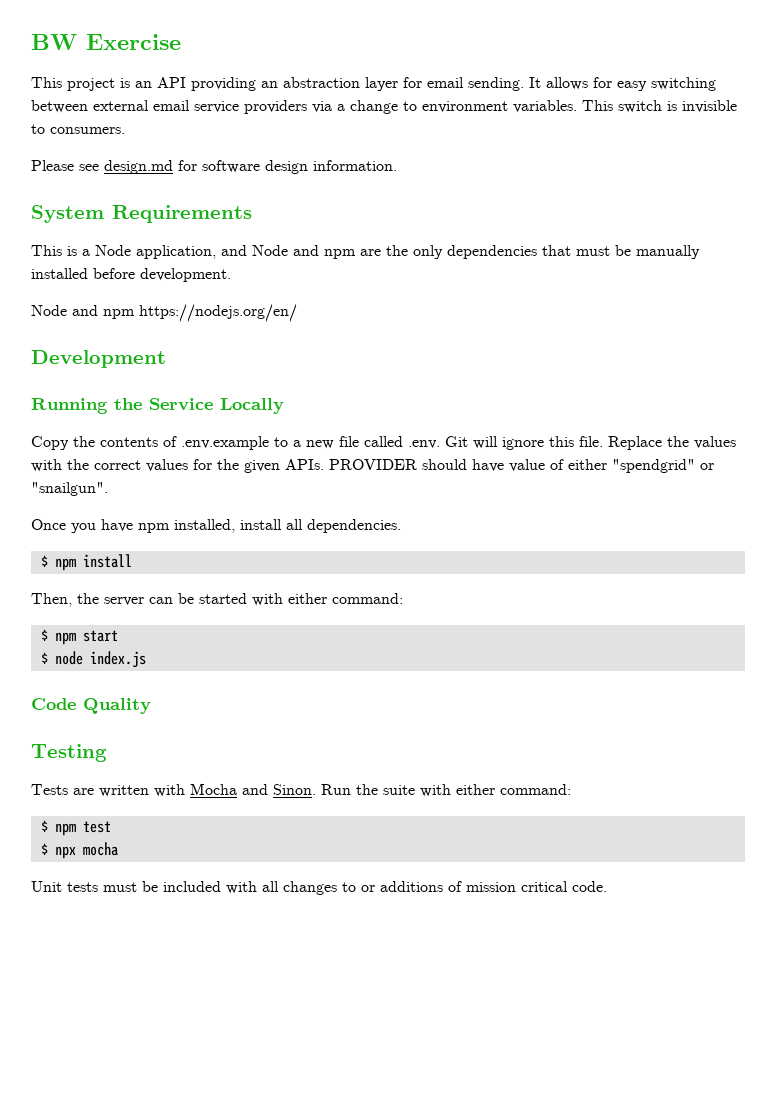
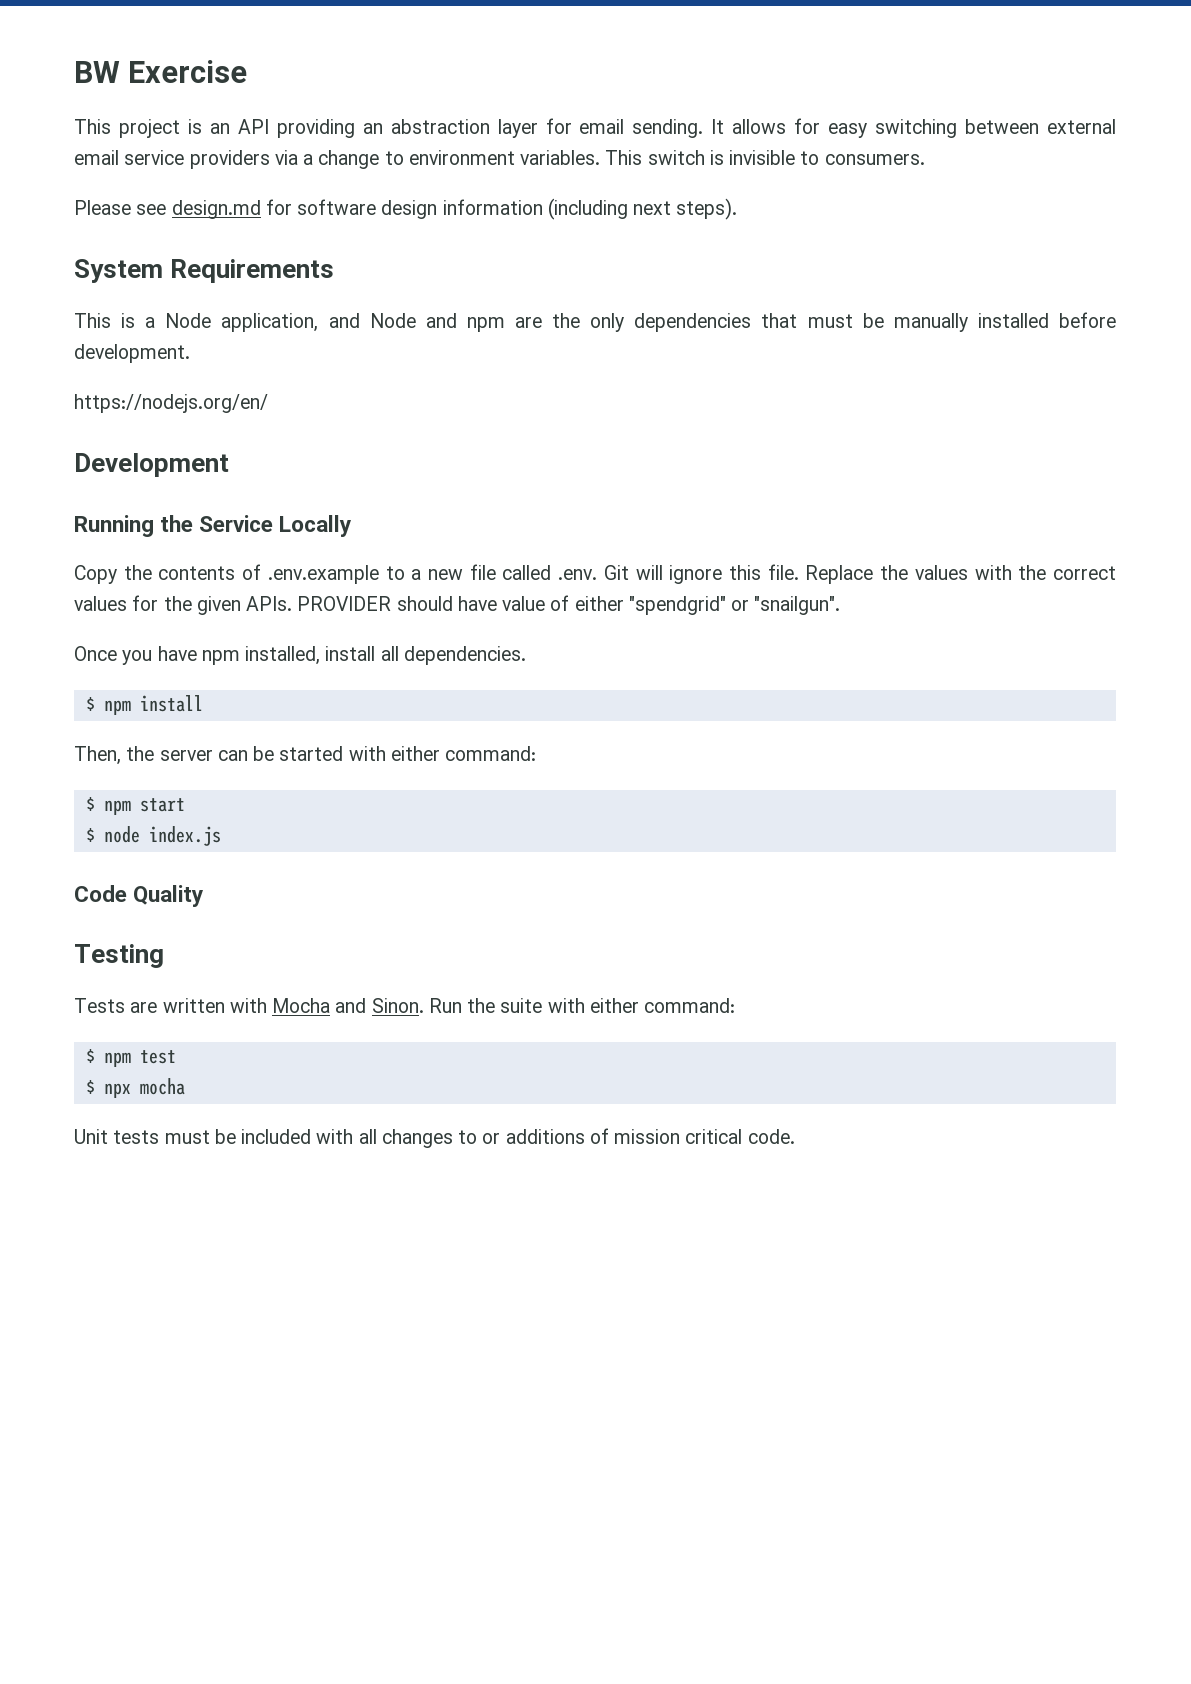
[313,160,397,171] information. -> [442,198,738,220] information (including next steps).
[31,305,135,319] Node and npm -> (190, 353) none

